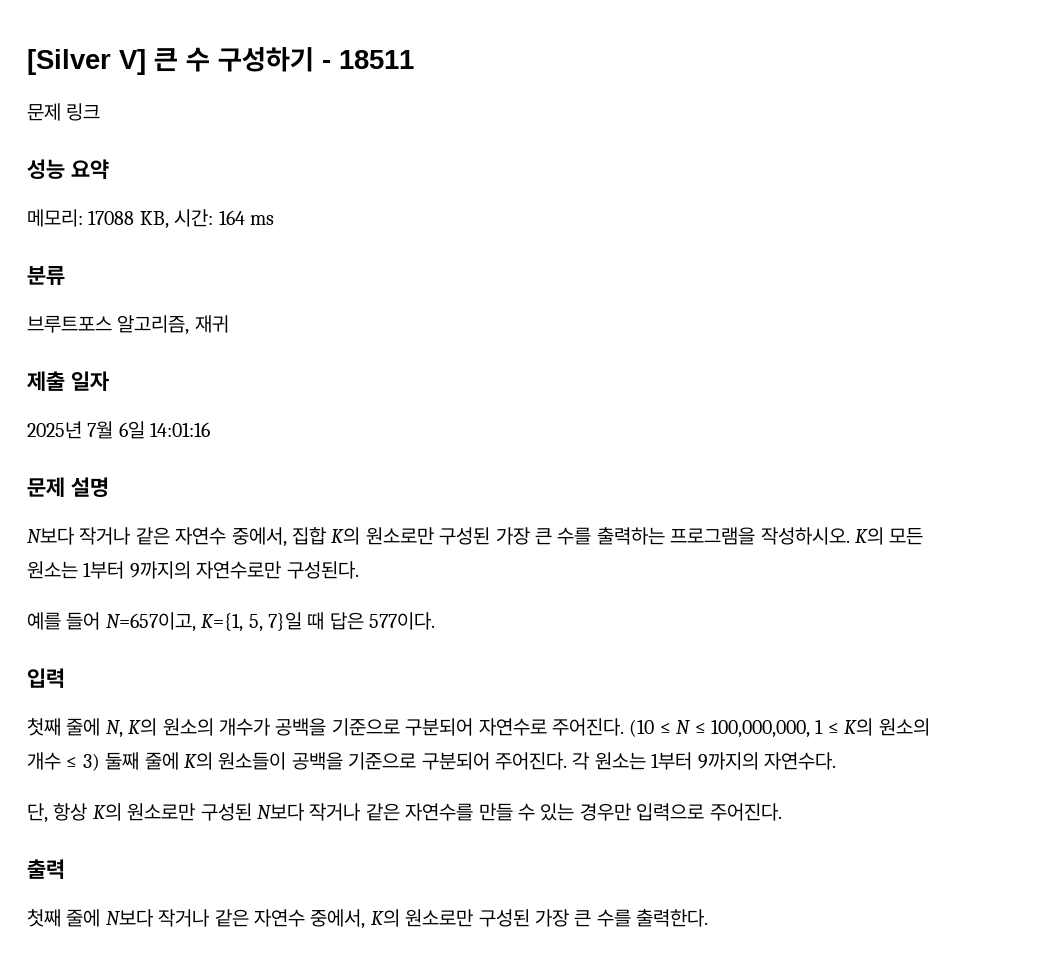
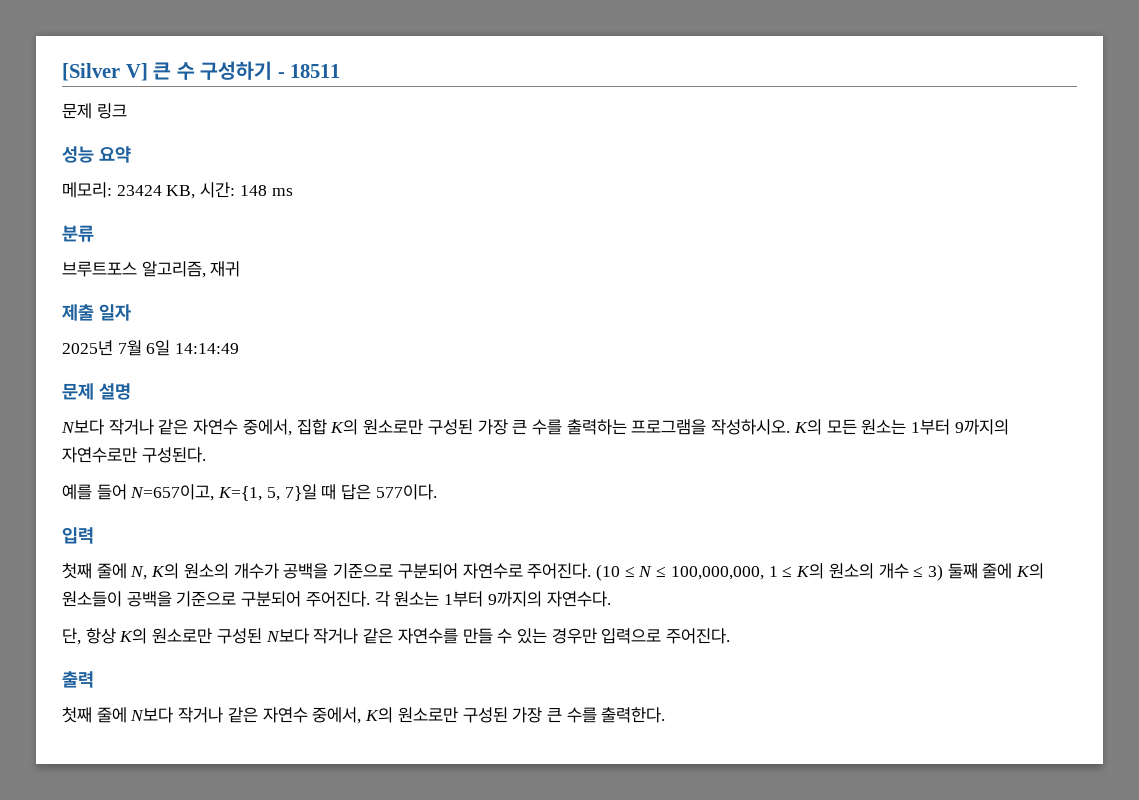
[88,210,135,225] 17088 -> [116,185,162,196] 23424
[218,210,245,225] 164 -> [239,185,267,196] 148
[150,422,211,437] 14:01:16 -> [175,343,240,354] 14:14:49

